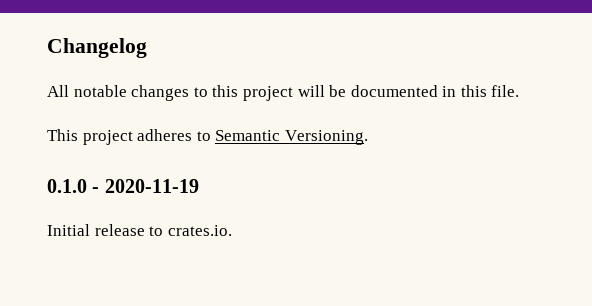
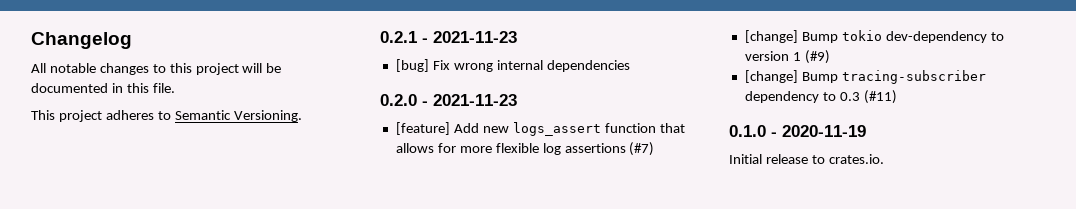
(368, 137) none -> [380,31,517,43] [395,59,630,72] [380,94,517,106] [395,122,685,136] [395,142,655,156] [744,30,1004,43] [744,50,830,64] [744,70,986,84] [744,90,897,104] // 0.2.1 - 2021-11-23 // [bug] Fix wrong internal dependencies // 0.2.0 - 2021-11-23 // [feature] Add new logs_assert function that allows for more flexible log assertions (#7) // [change] Bump tokio dev-dependency to version 1 (#9) // [change] Bump tracing-subscriber dependency to 0.3 (#11)

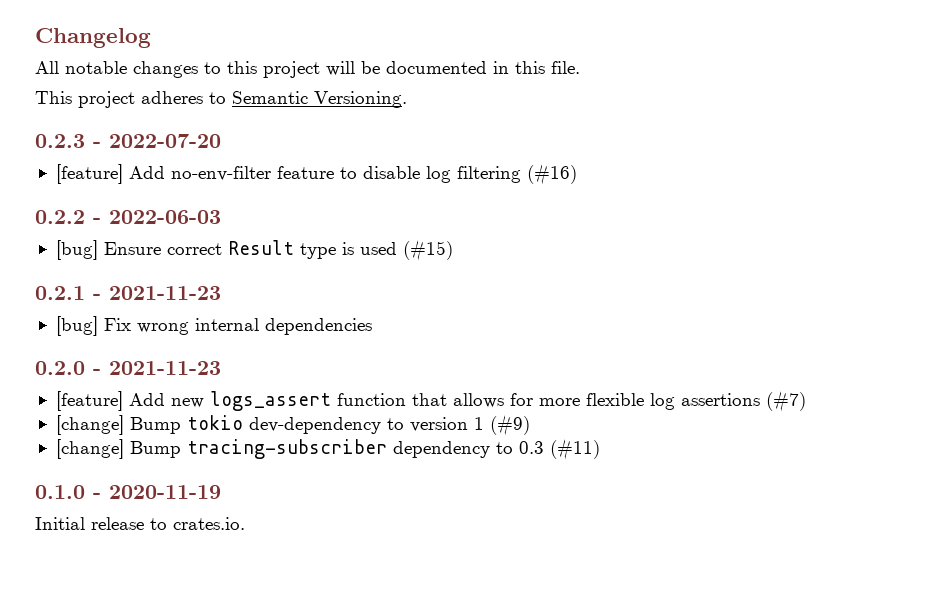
(302, 116) none -> [35,134,221,148] [55,164,577,185] [35,210,221,224] [55,240,453,261] // 0.2.3 - 2022-07-20 // [feature] Add no-env-filter feature to disable log filtering (#16) // 0.2.2 - 2022-06-03 // [bug] Ensure correct Result type is used (#15)

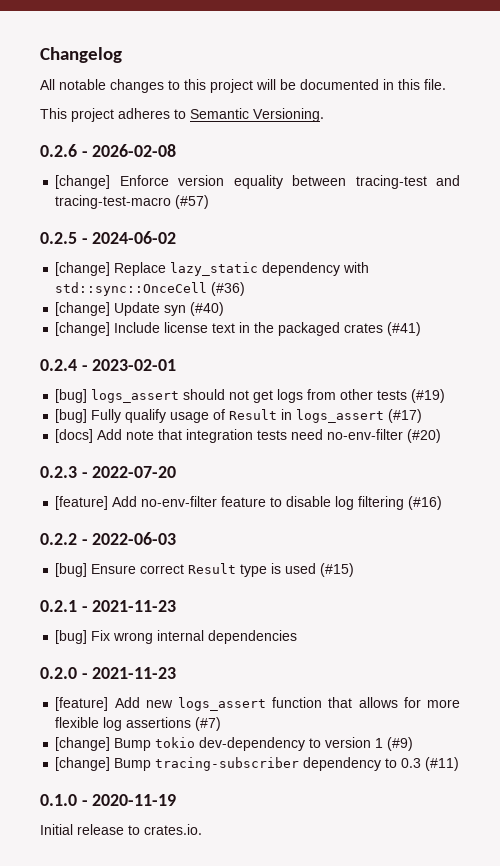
(407, 99) none -> [40,144,177,157] [55,175,460,189] [55,195,210,209] [40,231,177,244] [55,262,370,276] [55,282,246,296] [55,302,225,316] [55,322,422,336] [40,359,177,371] [55,389,446,403] [55,409,423,423] [55,429,442,443] // 0.2.6 - 2026-02-08 // [change] Enforce version equality between tracing-test and tracing-test-macro (#57) // 0.2.5 - 2024-06-02 // [change] Replace lazy_static dependency with std::sync::OnceCell (#36) // [change] Update syn (#40) // [change] Include license text in the packaged crates (#41) // 0.2.4 - 2023-02-01 // [bug] logs_assert should not get logs from other tests (#19) // [bug] Fully qualify usage of Result in logs_assert (#17) // [docs] Add note that integration tests need no-env-filter (#20)

